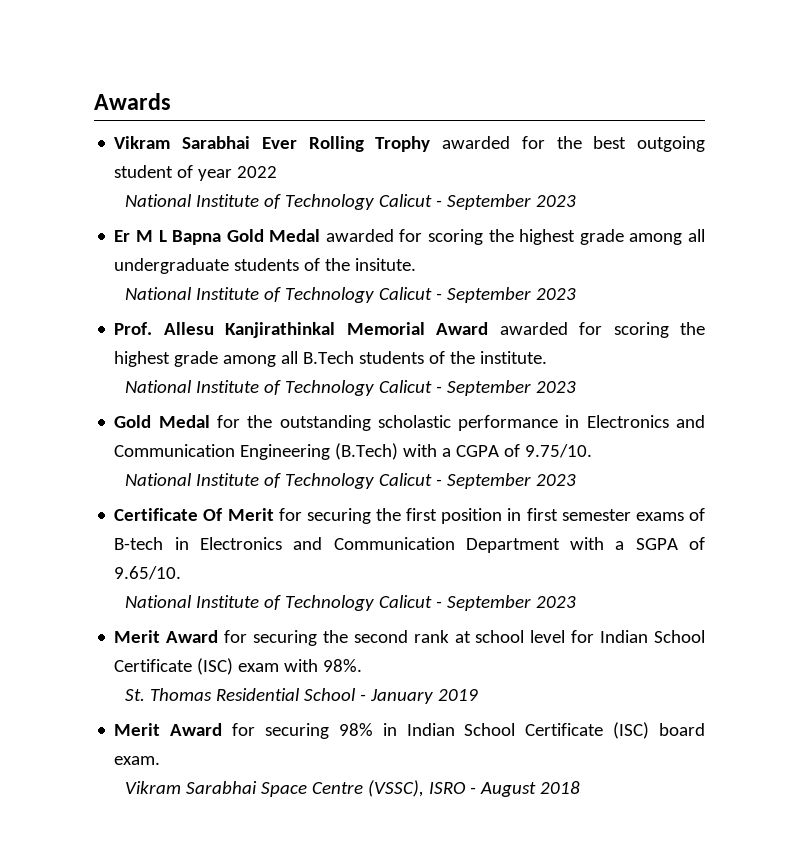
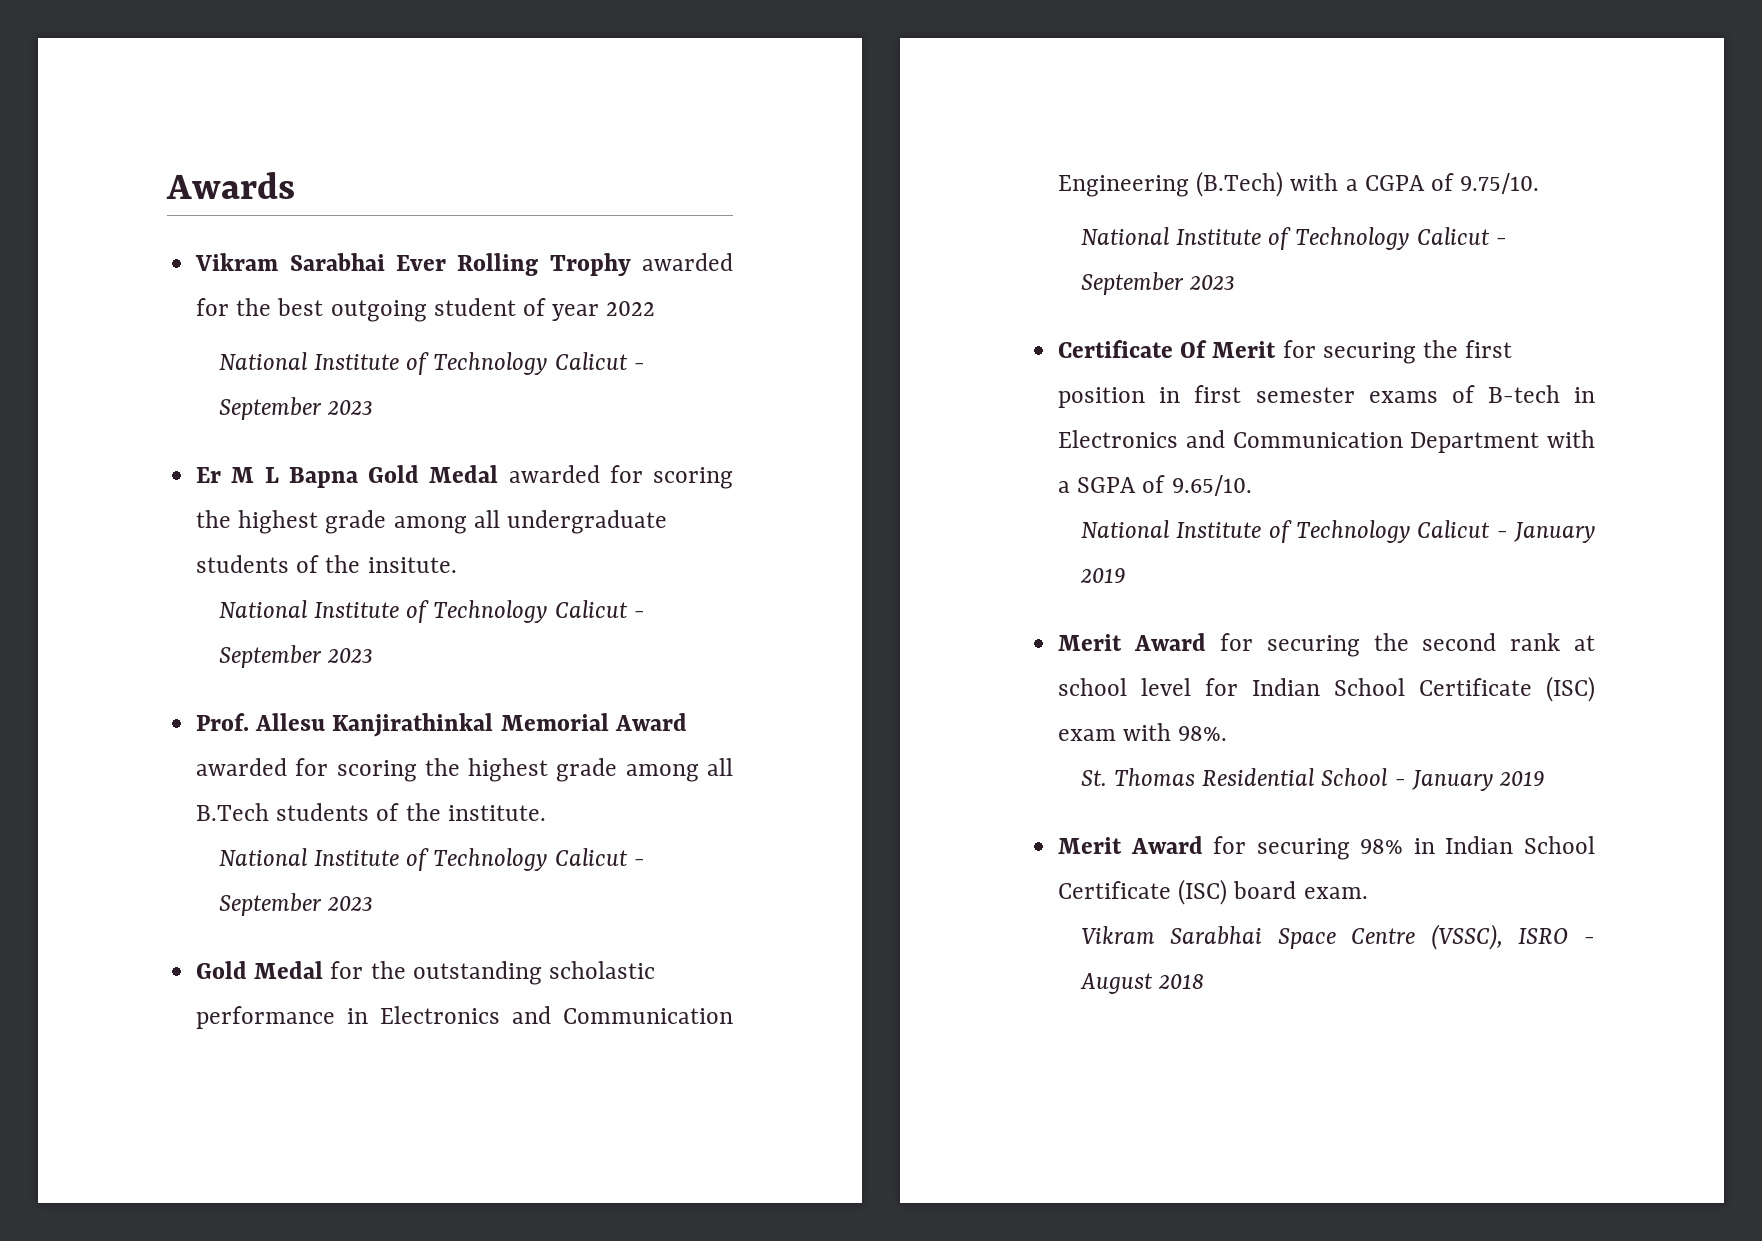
[447,595,577,611] September 2023 -> [1513,522,1595,543] [1079,568,1125,583] January 2019

